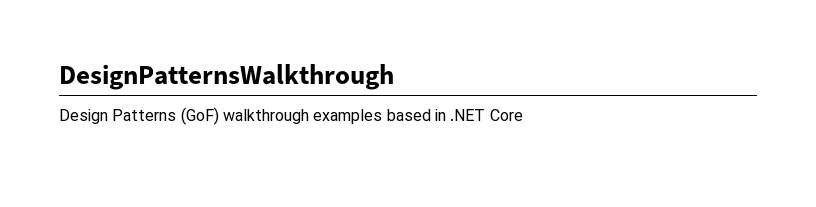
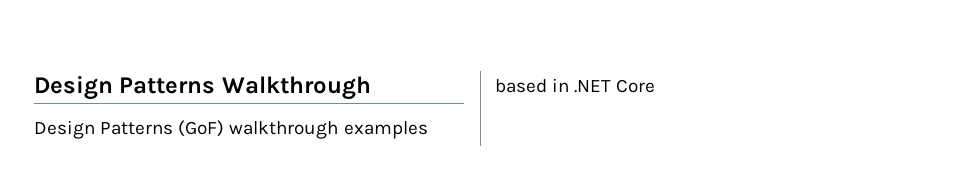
[59,64,394,90] DesignPatternsWalkthrough -> [34,75,371,100] Design Patterns Walkthrough

